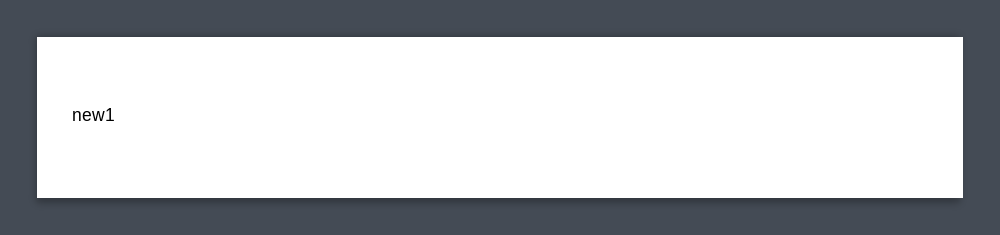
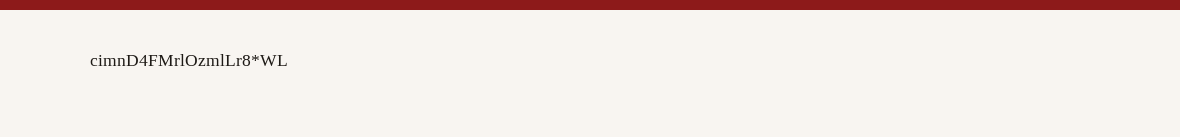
[72,108,115,121] new1 -> [90,54,288,66] cimnD4FMrlOzmlLr8*WL

